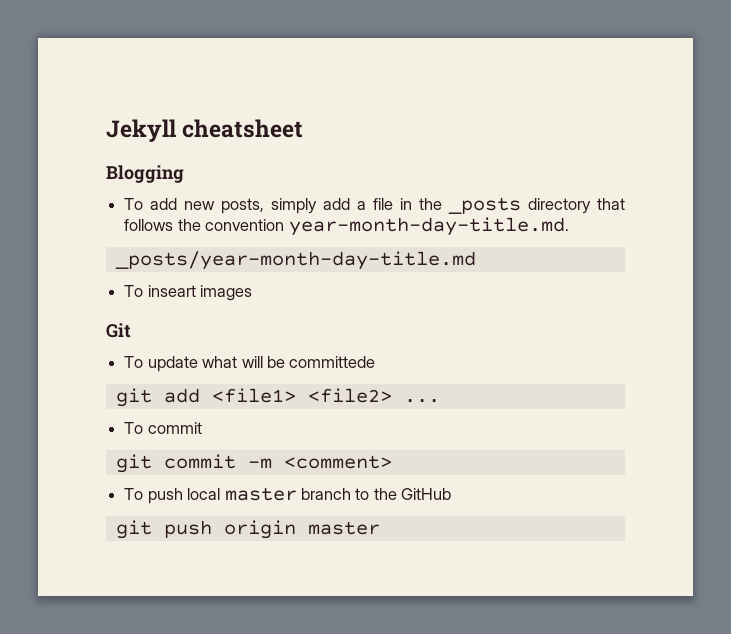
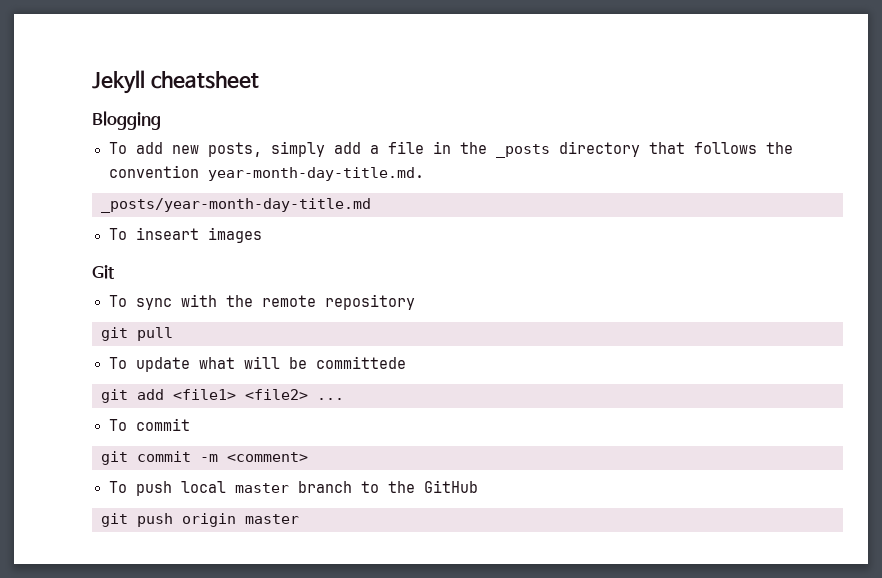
(131, 330) none -> [108,294,415,310] [101,327,173,341] // To sync with the remote repository // git pull

